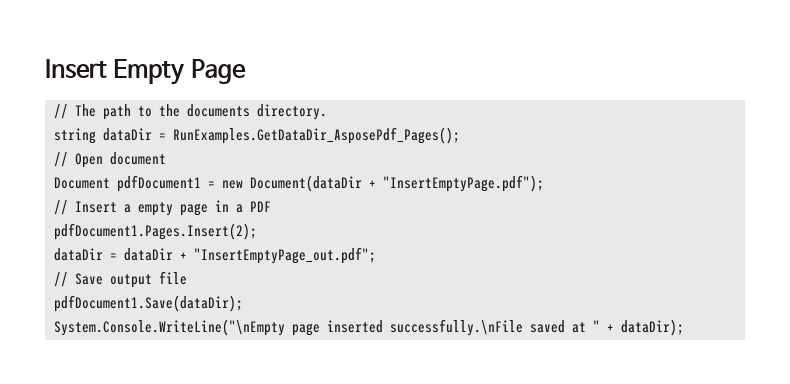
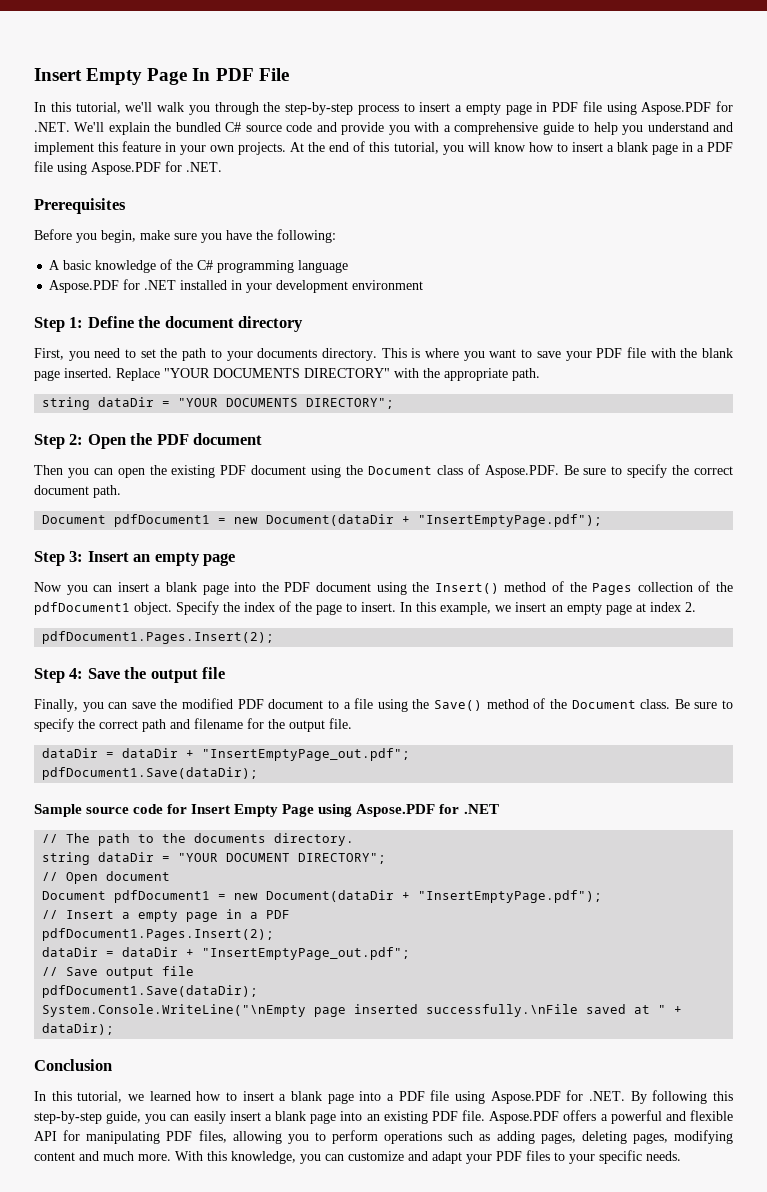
[45,59,246,85] Insert Empty Page -> [34,68,289,85] [34,101,733,115] [34,122,734,135] [34,141,733,155] [34,161,222,175] [34,198,126,214] [34,229,336,243] [49,259,349,273] [49,279,424,293] [34,316,304,332] [34,347,733,361] [34,368,540,381] [42,397,395,410] [34,433,263,449] [34,464,734,478] [34,485,121,498] [42,514,603,527] [34,551,236,566] [34,581,734,595] [34,601,696,615] [42,631,275,644] [34,667,226,683] [34,698,733,712] [34,718,352,732] [42,748,411,761] [42,767,259,780] [34,804,499,817] Insert Empty Page In PDF File // In this tutorial, we'll walk you through the step-by-step process to insert a empty page in PDF file using Aspose.PDF for .NET. We'll explain the bundled C# source code and provide you with a comprehensive guide to help you understand and implement this feature in your own projects. At the end of this tutorial, you will know how to insert a blank page in a PDF file using Aspose.PDF for .NET. // Prerequisites // Before you begin, make sure you have the following: // A basic knowledge of the C# programming language // Aspose.PDF for .NET installed in your development environment // Step 1: Define the document directory // First, you need to set the path to your documents directory. This is where you want to save your PDF file with the blank page inserted. Replace "YOUR DOCUMENTS DIRECTORY" with the appropriate path. // string dataDir = "YOUR DOCUMENTS DIRECTORY"; // Step 2: Open the PDF document // Then you can open the existing PDF document using the Document class of Aspose.PDF. Be sure to specify the correct document path. // Document pdfDocument1 = new Document(dataDir + "InsertEmptyPage.pdf"); // Step 3: Insert an empty page // Now you can insert a blank page into the PDF document using the Insert() method of the Pages collection of the pdfDocument1 object. Specify the index of the page to insert. In this example, we insert an empty page at index 2. // pdfDocument1.Pages.Insert(2); // Step 4: Save the output file // Finally, you can save the modified PDF document to a file using the Save() method of the Document class. Be sure to specify the correct path and filename for the output file. // dataDir = dataDir + "InsertEmptyPage_out.pdf"; // pdfDocument1.Save(dataDir); // Sample source code for Insert Empty Page using Aspose.PDF for .NET
[173,127,460,144] RunExamples.GetDataDir_AsposePdf_Pages(); -> [178,853,387,864] "YOUR DOCUMENT DIRECTORY";
(684, 327) none -> [34,1059,112,1071] [34,1090,733,1104] [34,1110,733,1124] [34,1130,733,1144] [34,1150,681,1164] // Conclusion // In this tutorial, we learned how to insert a blank page into a PDF file using Aspose.PDF for .NET. By following this step-by-step guide, you can easily insert a blank page into an existing PDF file. Aspose.PDF offers a powerful and flexible API for manipulating PDF files, allowing you to perform operations such as adding pages, deleting pages, modifying content and much more. With this knowledge, you can customize and adapt your PDF files to your specific needs.

